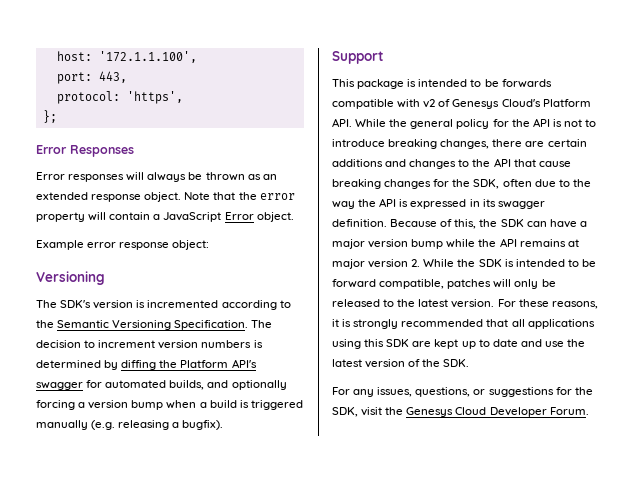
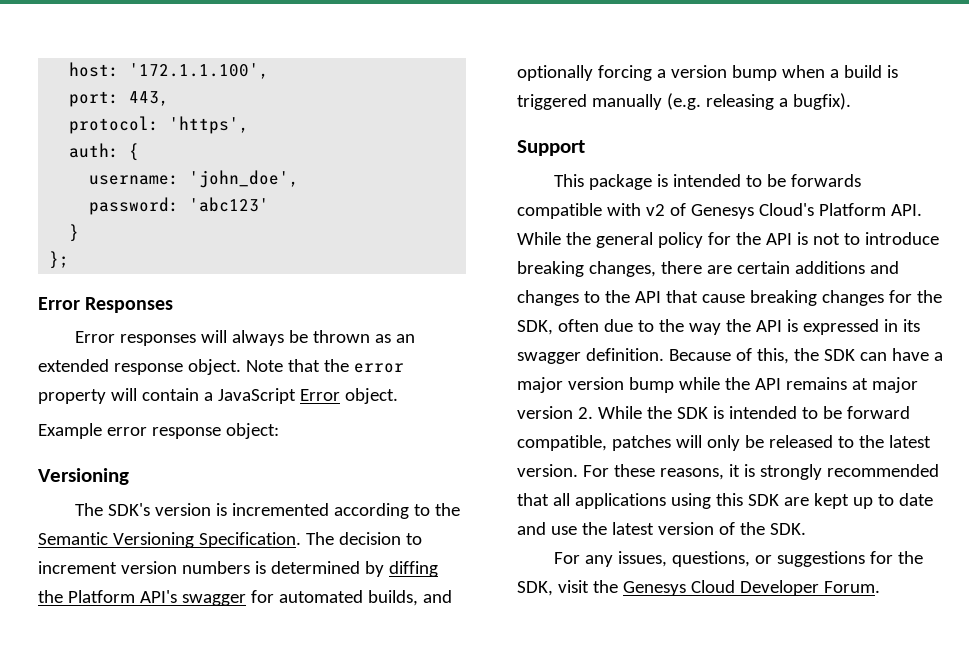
(183, 97) none -> [69,143,140,161] [89,170,300,188] [89,197,270,215] [69,224,80,242] // auth: { // username: 'john_doe', // password: 'abc123' // }

